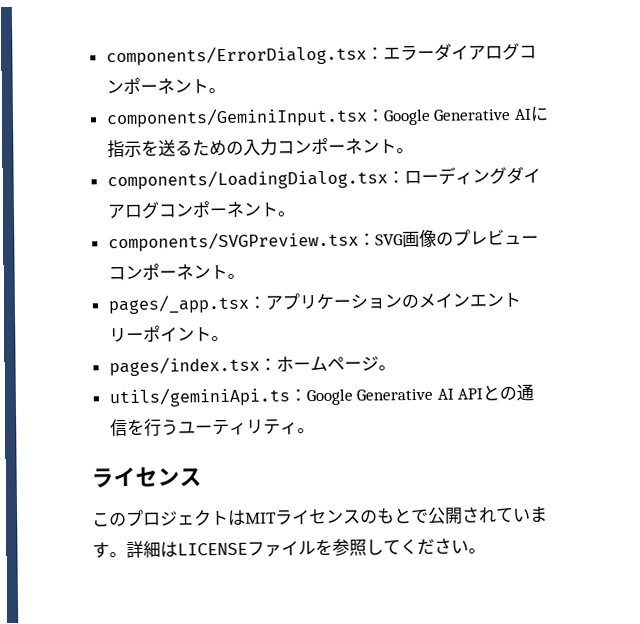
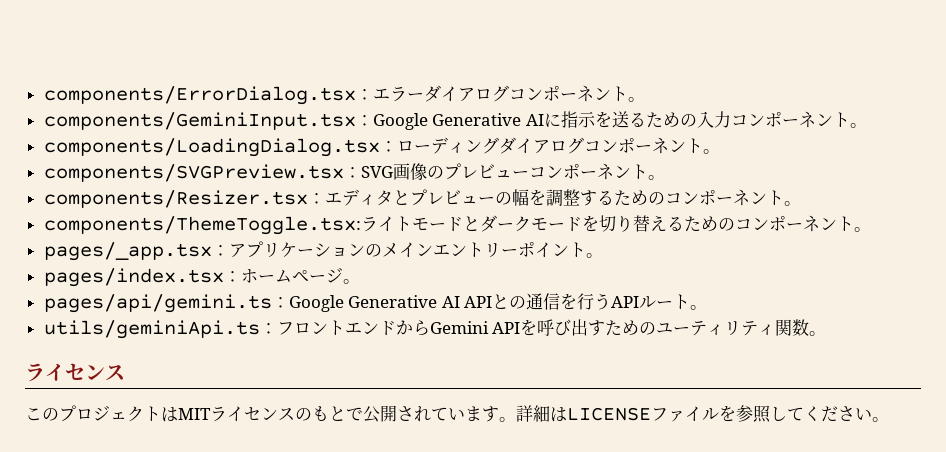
(245, 276) none -> [43,189,801,208] [43,215,871,235] // components/Resizer.tsx：エディタとプレビューの幅を調整するためのコンポーネント。 // components/ThemeToggle.tsx:ライトモードとダークモードを切り替えるためのコンポーネント。
[108,387,290,408] utils/geminiApi.ts -> [43,294,272,313] pages/api/gemini.ts
(179, 427) none -> [611,294,708,310] [43,319,657,339] APIルート。 // utils/geminiApi.ts：フロントエンドからGemini APIを呼び出すための
(298, 428) none -> [775,319,810,336] 関数

